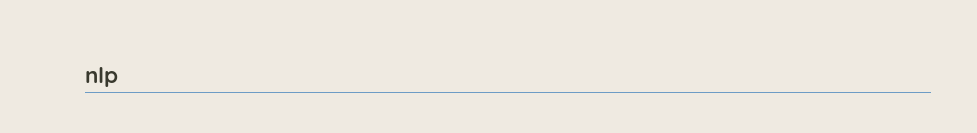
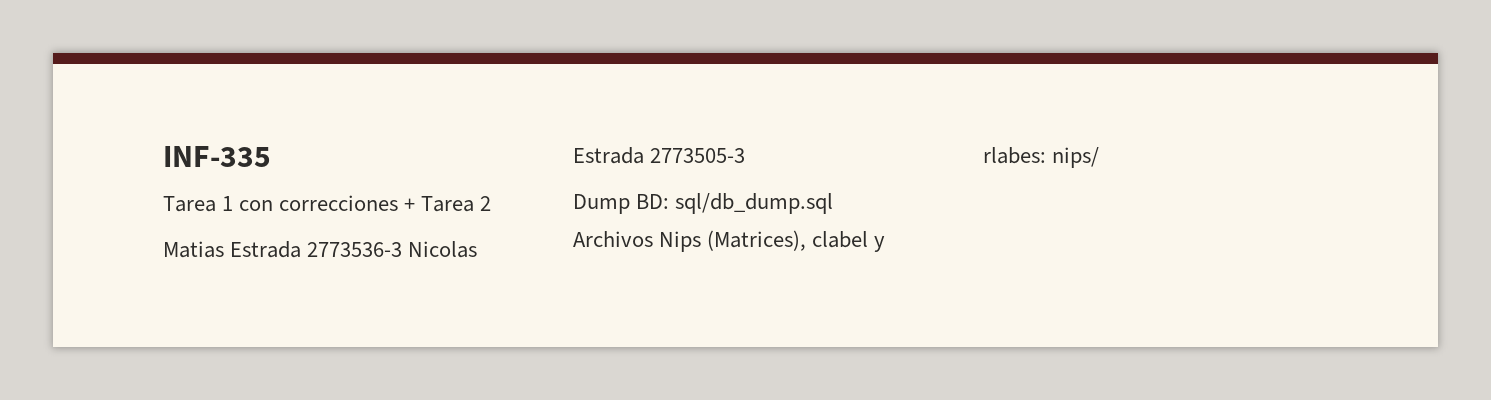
[85,67,118,87] nlp -> [163,146,271,167] [163,195,492,212] [163,241,478,258] [573,147,746,164] [573,193,834,214] [573,230,886,252] [983,147,1100,168] INF-335 // Tarea 1 con correcciones + Tarea 2 // Matias Estrada 2773536-3 Nicolas Estrada 2773505-3 // Dump BD: sql/db_dump.sql Archivos Nips (Matrices), clabel y rlabes: nips/

